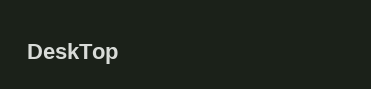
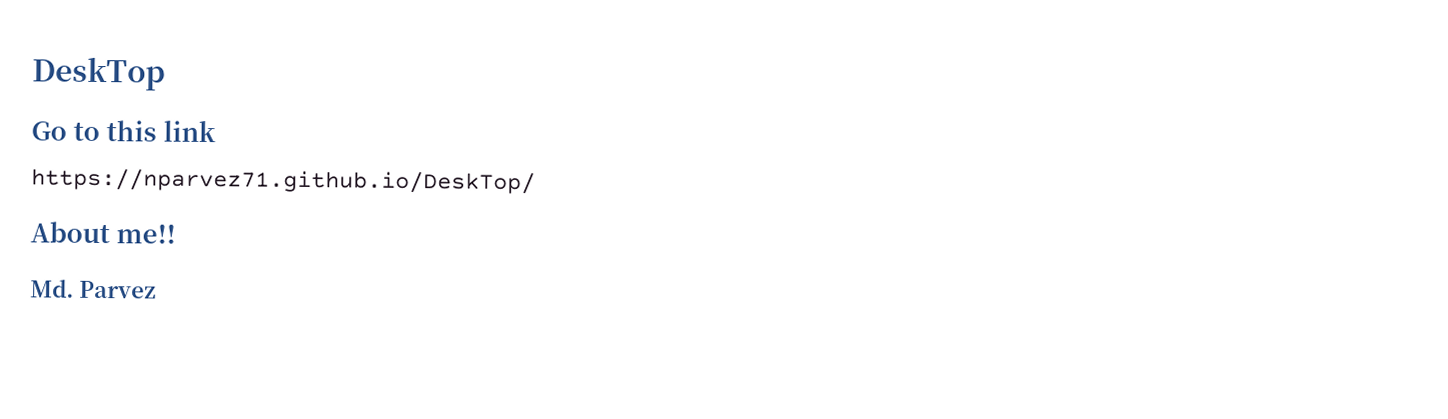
(118, 53) none -> [31,120,216,143] [31,168,536,195] [30,221,176,244] [30,279,156,299] // Go to this link // https://nparvez71.github.io/DeskTop/ // About me!! // Md. Parvez

